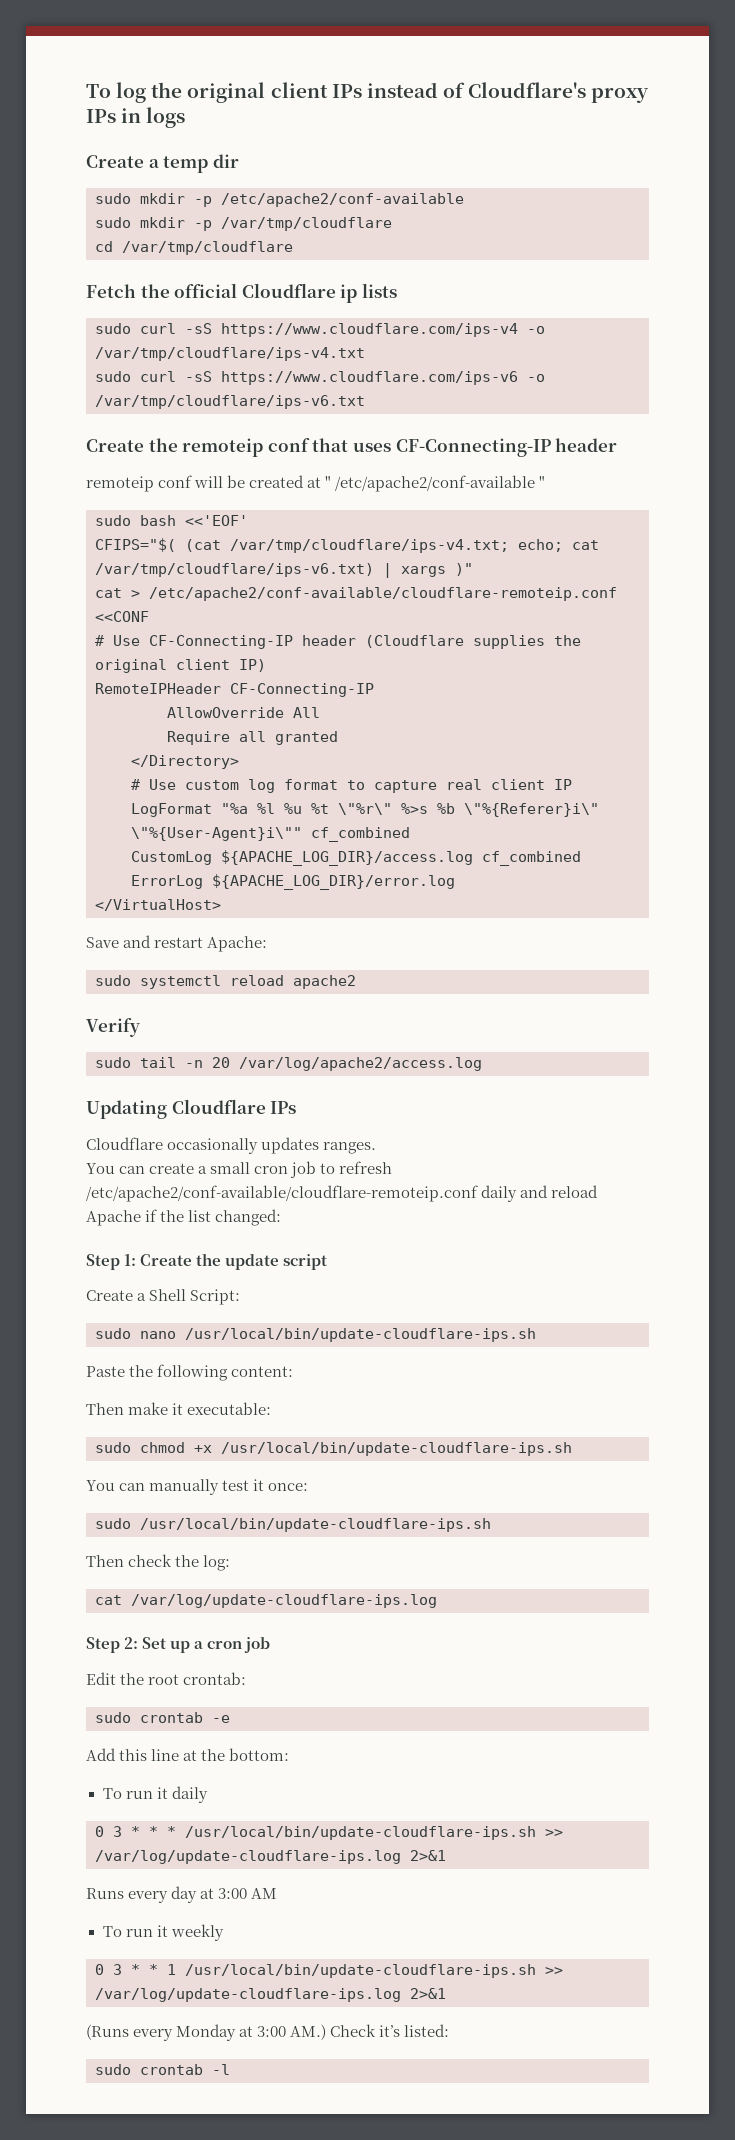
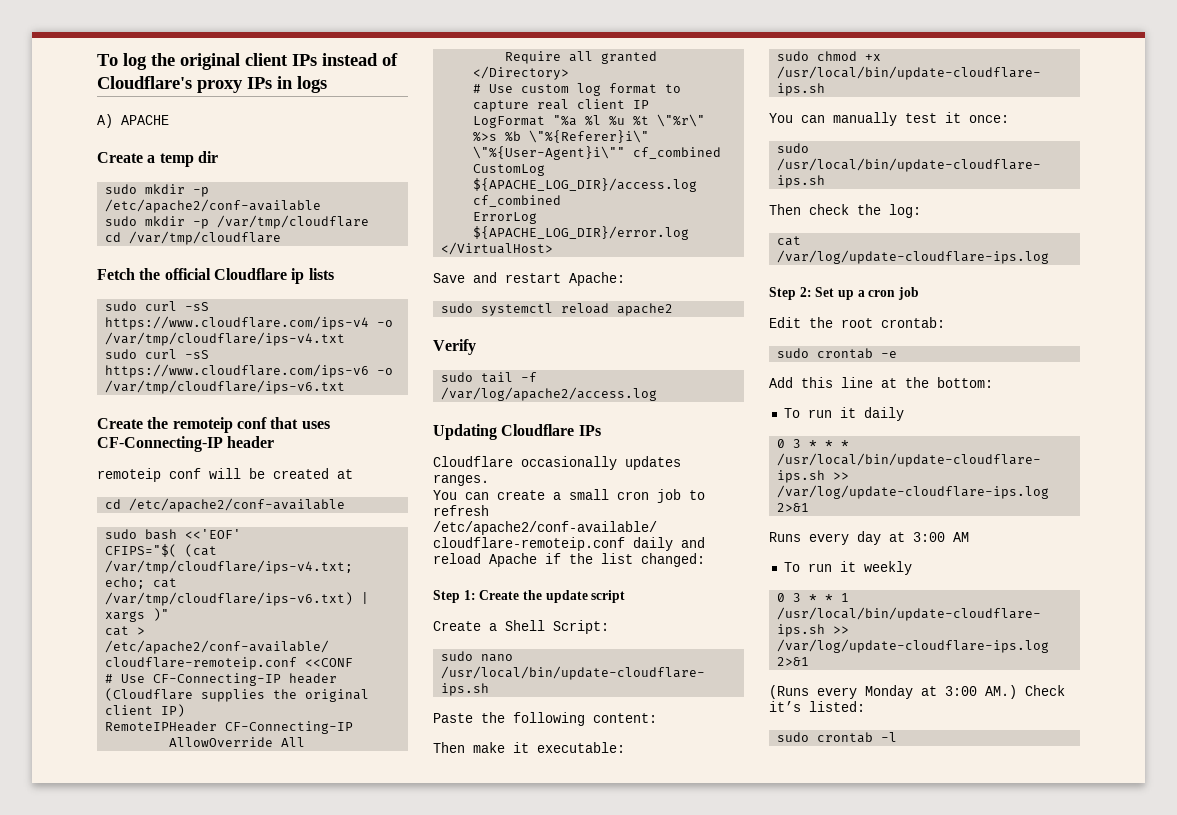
(186, 117) none -> [97,114,169,128] // A) APACHE
[325,475,546,492] " /etc/apache2/conf-available " -> [105,498,346,512] // cd /etc/apache2/conf-available
[185,1057,230,1068] -n 20 -> [521,372,538,382] -f

